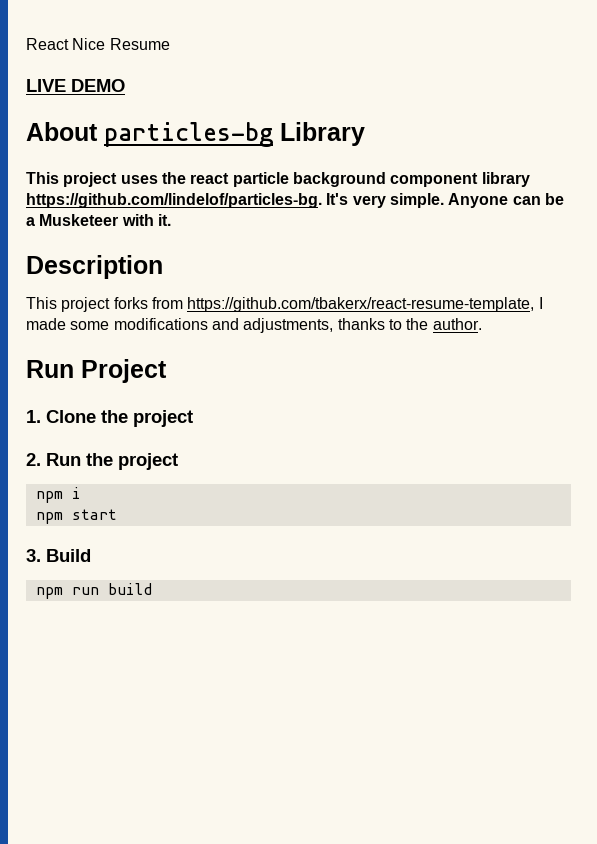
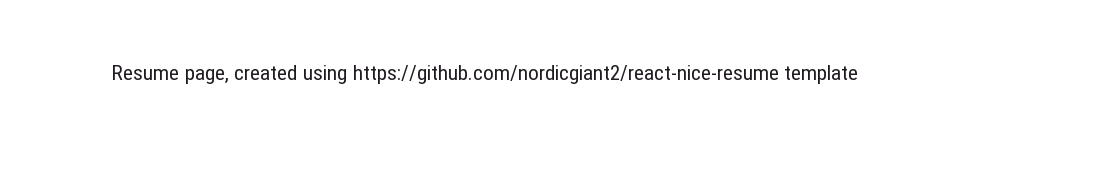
[26,38,106,50] React Nice -> (111, 72) none
[26,79,125,92] [26,122,365,147] [26,172,530,187] [26,193,564,208] [26,214,171,226] [26,255,163,279] [26,297,543,312] [26,318,482,333] [26,359,167,383] [26,410,193,427] [26,453,178,470] [35,487,80,503] [35,509,117,524] [26,549,91,562] [35,583,152,599] // LIVE DEMO // About particles-bg Library // This project uses the react particle background component library https://github.com/lindelof/particles-bg. It's very simple. Anyone can be a Musketeer with it. // Description // This project forks from https://github.com/tbakerx/react-resume-template, I made some modifications and adjustments, thanks to the author. // Run Project // 1. Clone the project // 2. Run the project // npm i // npm start // 3. Build // npm run build -> [184,65,859,84] page, created using https://github.com/nordicgiant2/react-nice-resume template

